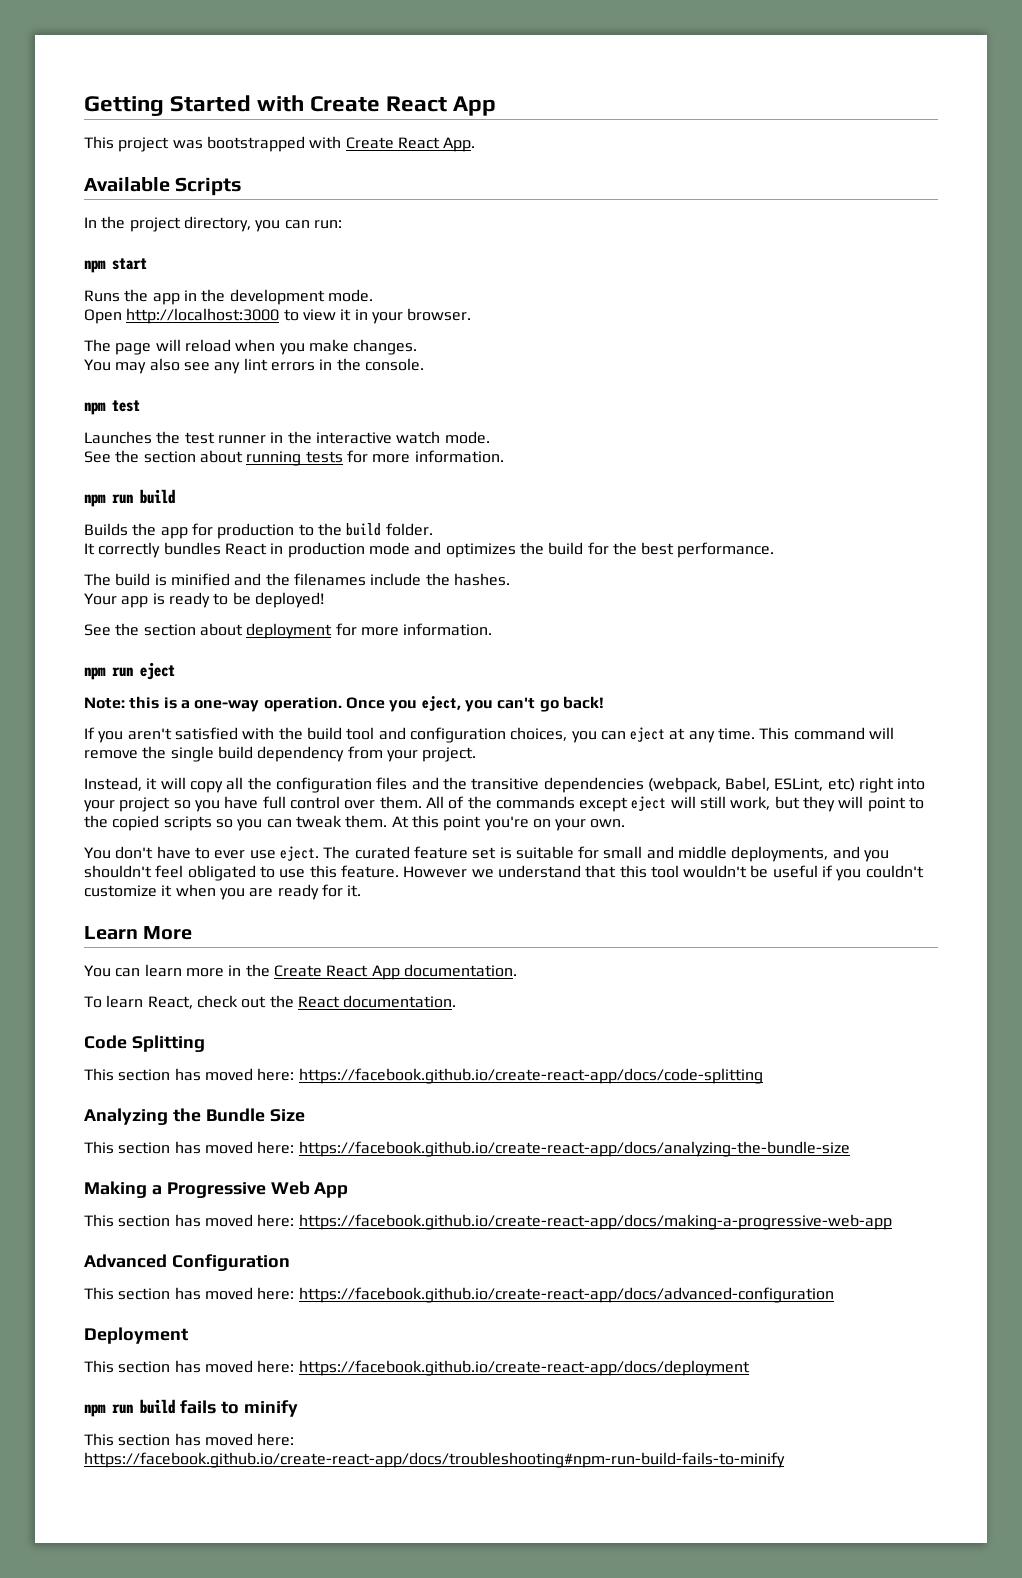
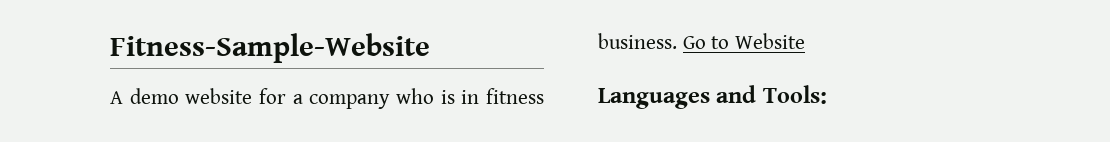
[84,95,497,116] [84,136,476,152] [84,177,243,196] [84,216,342,232] [84,258,147,273] [84,289,373,305] [84,308,472,324] [84,339,418,355] [84,358,424,374] [84,400,140,415] [84,431,490,444] [84,450,504,466] [84,489,175,507] [84,523,433,539] [84,542,775,558] [84,573,510,586] [84,592,324,608] [84,623,493,639] [84,662,175,680] [84,696,604,712] [84,727,895,743] [84,746,477,762] [84,777,926,793] [84,796,925,812] [84,815,626,831] [84,846,890,862] [84,865,924,881] [84,884,362,900] [84,926,193,940] [84,964,517,980] [84,995,457,1009] [84,1035,205,1052] [84,1068,763,1084] [84,1108,305,1125] [84,1141,850,1157] [84,1181,349,1198] [84,1214,892,1230] [84,1254,290,1271] [84,1287,834,1303] [84,1327,188,1344] [84,1360,750,1376] [84,1399,298,1417] [84,1433,295,1446] [84,1452,785,1468] Getting Started with Create React App // This project was bootstrapped with Create React App. // Available Scripts // In the project directory, you can run: // npm start // Runs the app in the development mode. // Open http://localhost:3000 to view it in your browser. // The page will reload when you make changes. // You may also see any lint errors in the console. // npm test // Launches the test runner in the interactive watch mode. // See the section about running tests for more information. // npm run build // Builds the app for production to the build folder. // It correctly bundles React in production mode and optimizes the build for the best performance. // The build is minified and the filenames include the hashes. // Your app is ready to be deployed! // See the section about deployment for more information. // npm run eject // Note: this is a one-way operation. Once you eject, you can't go back! // If you aren't satisfied with the build tool and configuration choices, you can eject at any time. This command will remove the single build dependency from your project. // Instead, it will copy all the configuration files and the transitive dependencies (webpack, Babel, ESLint, etc) right into your project so you have full control over them. All of the commands except eject will still work, but they will point to the copied scripts so you can tweak them. At this point you're on your own. // You don't have to ever use eject. The curated feature set is suitable for small and middle deployments, and you shouldn't feel obligated to use this feature. However we understand that this tool wouldn't be useful if you couldn't customize it when you are ready for it. // Learn More // You can learn more in the Create React App documentation. // To learn React, check out the React documentation. // Code Splitting // This section has moved here: https://facebook.github.io/create-react-app/docs/code-splitting // Analyzing the Bundle Size // This section has moved here: https://facebook.github.io/create-react-app/docs/analyzing-the-bundle-size // Making a Progressive Web App // This section has moved here: https://facebook.github.io/create-react-app/docs/making-a-progressive-web-app // Advanced Configuration // This section has moved here: https://facebook.github.io/create-react-app/docs/advanced-configuration // Deployment // This section has moved here: https://facebook.github.io/create-react-app/docs/deployment // npm run build fails to minify // This section has moved here: https://facebook.github.io/create-react-app/docs/troubleshooting#npm-run-build-fails-to-minify -> [110,33,430,63] [110,88,544,109] [598,33,806,49] [598,85,827,109] Fitness-Sample-Website // A demo website for a company who is in fitness business. Go to Website // Languages and Tools:

